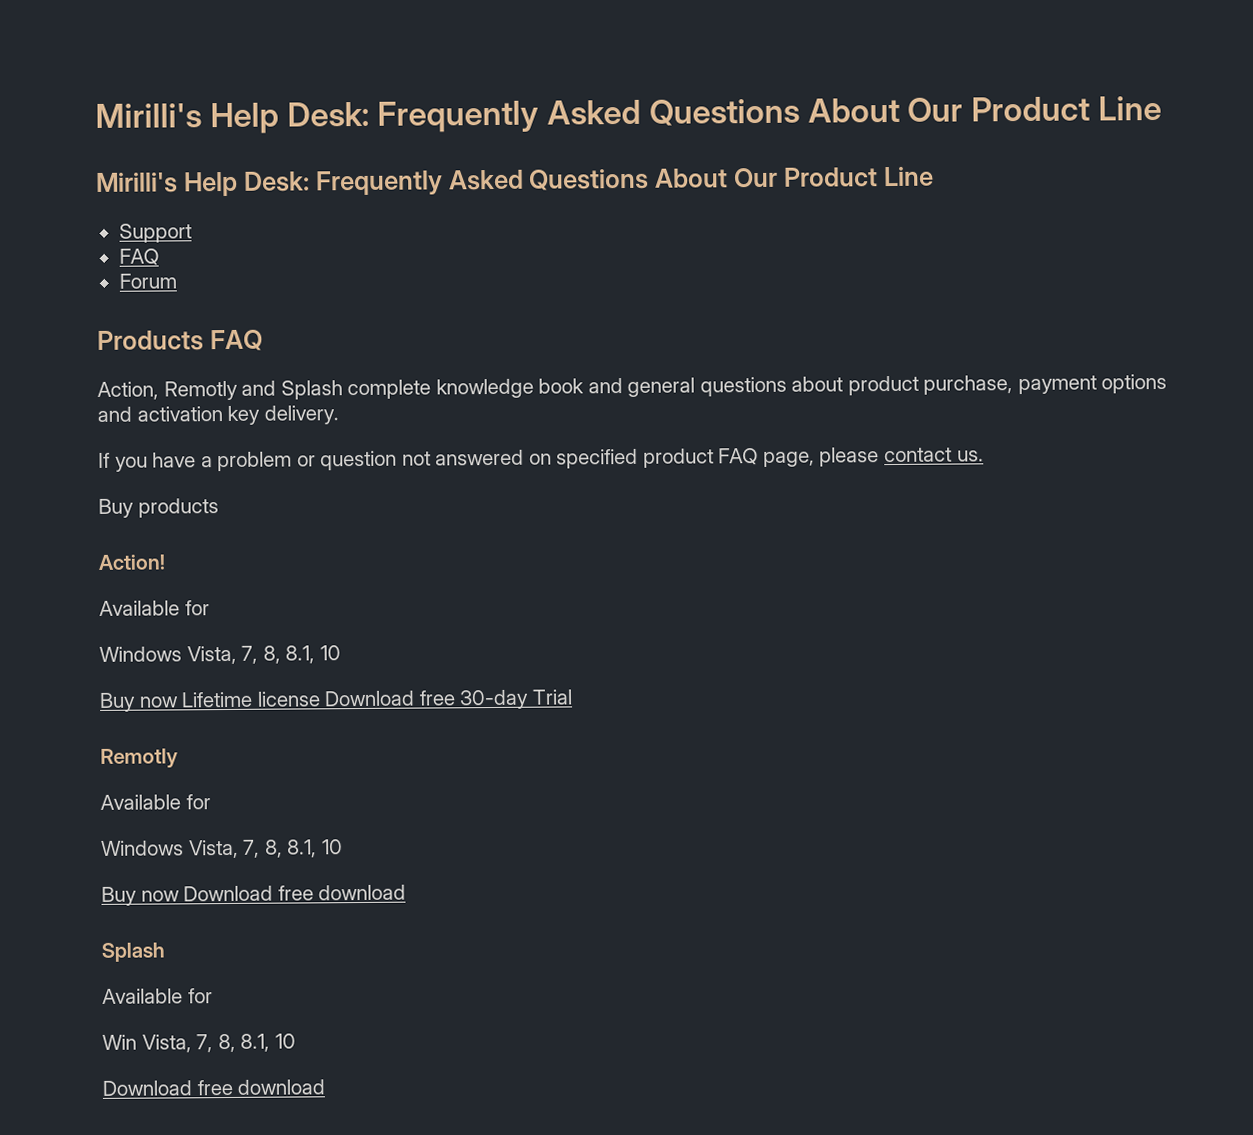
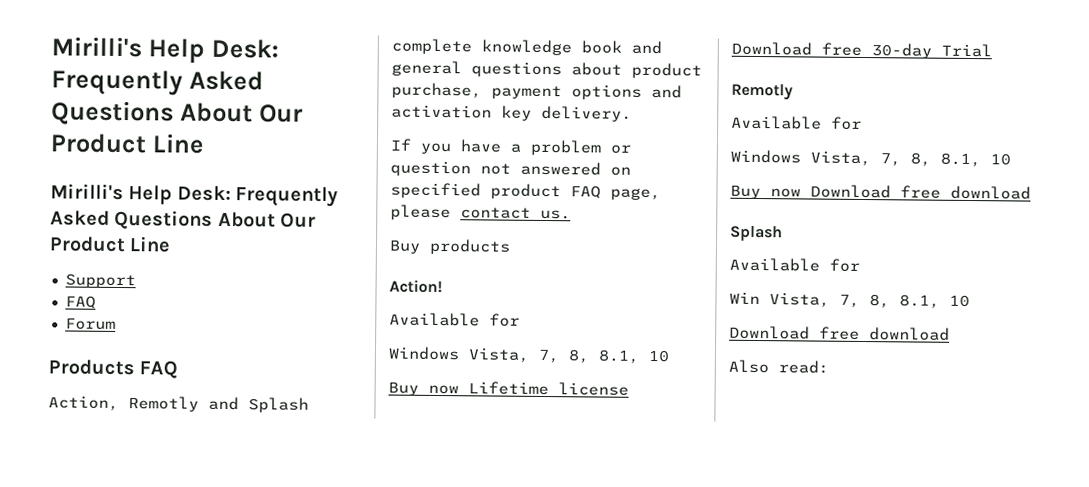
(326, 1087) none -> [728,359,829,374] // Also read:

